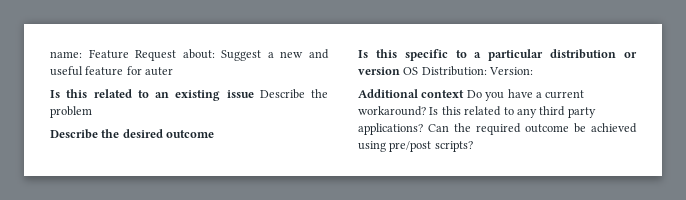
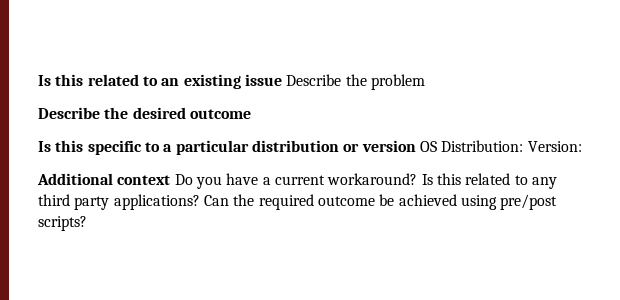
[50,49,330,61] [50,66,174,76] name: Feature Request about: Suggest a new and useful feature for auter // -> (38, 80) none

